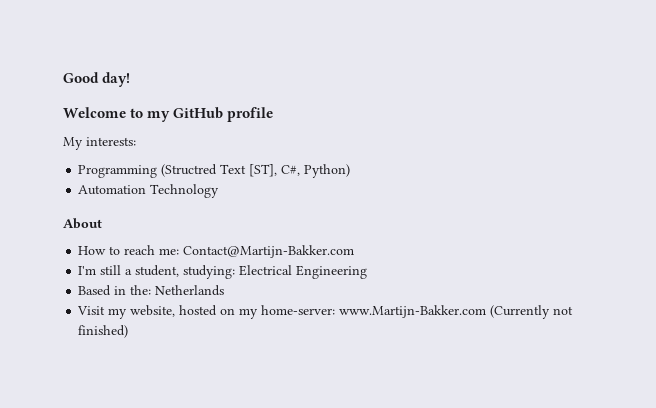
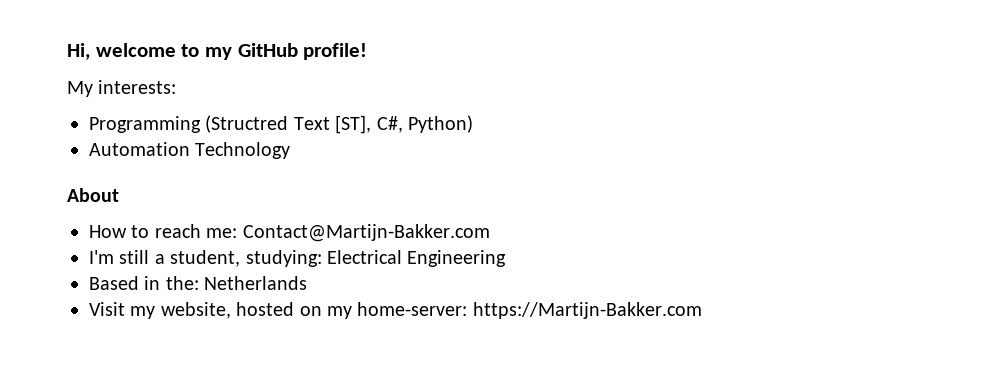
[63,72,131,87] [63,107,126,118] Good day! // Welcome -> [67,43,176,60] Hi, welcome
[227,107,274,122] profile -> [303,43,368,60] profile!
[339,305,574,319] [78,325,129,338] www.Martijn-Bakker.com (Currently not finished) -> [472,302,702,319] https://Martijn-Bakker.com

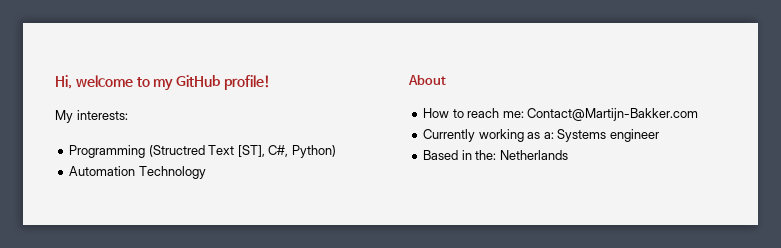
[89,250,507,267] [89,276,308,290] [89,302,702,319] I'm still a student, studying: Electrical Engineering // Based in the: Netherlands // Visit my website, hosted on my home-server: https://Martijn-Bakker.com -> [423,129,659,142] [423,150,568,160] Currently working as a: Systems engineer // Based in the: Netherlands

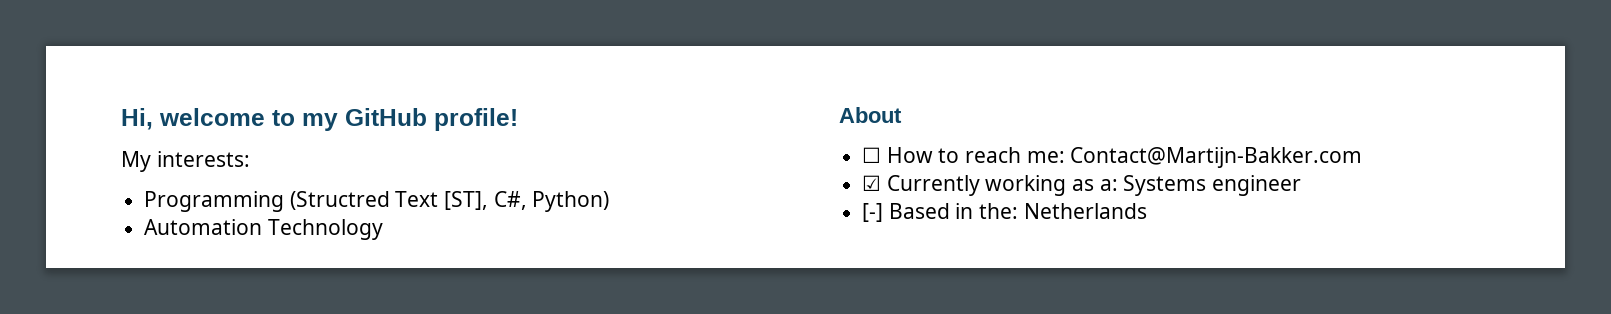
(446, 80) none -> [862,147,882,163] ☐
(699, 114) none -> [862,175,882,191] ☑
(659, 135) none -> [862,203,884,222] [-]

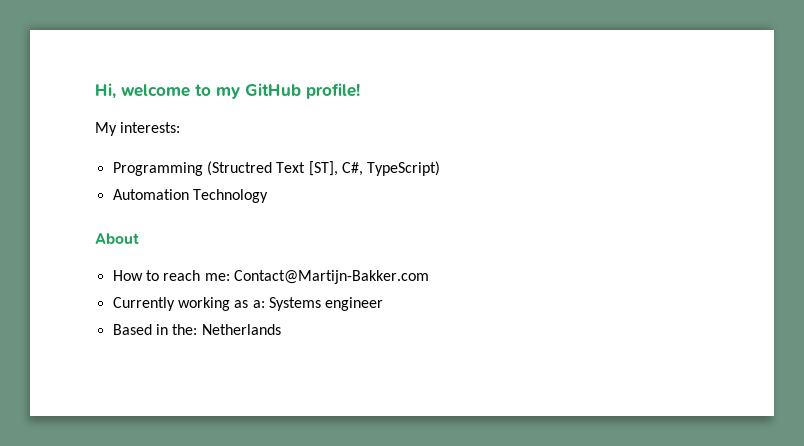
[532,191,610,212] Python) -> [367,161,441,176] TypeScript)
[862,147,882,163] ☐ -> (139, 238) none
[862,175,882,191] ☑ -> (429, 277) none
[862,203,884,222] [-] -> (384, 304) none

